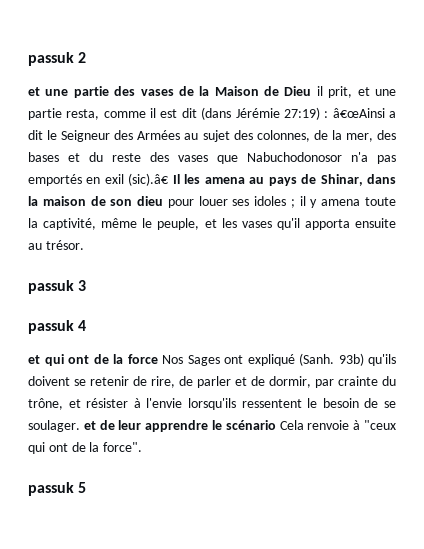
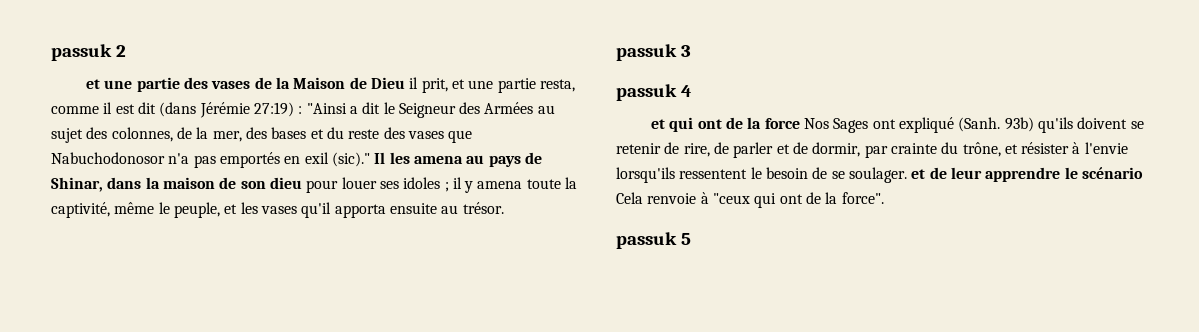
[332,108,385,118] â€œAinsi -> [306,103,347,114] "Ainsi
[128,173,169,186] (sic).â€ -> [331,152,370,167] (sic)."

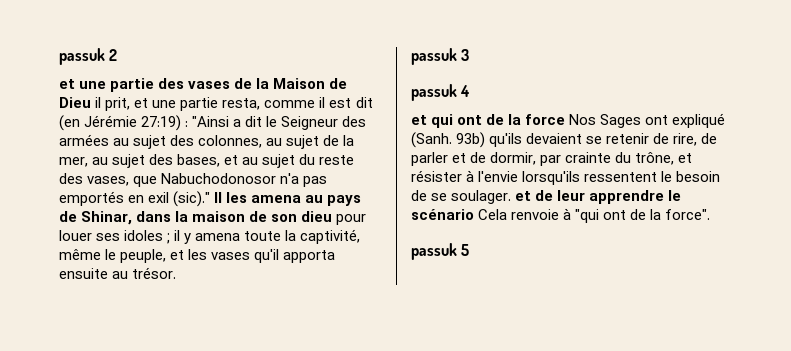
[159,102,197,117] (dans -> [59,115,80,131] (en
[484,102,534,114] Armées -> [59,134,109,146] armées
(173, 134) none -> [266,135,320,149] au sujet
[245,127,324,139] des bases et -> [92,154,296,168] au sujet des bases, et au sujet
[407,131,444,139] vases -> [87,176,130,186] vases,
[1077,117,1128,129] doivent -> [526,133,583,144] devaient
[712,193,777,208] "ceux qui -> [575,209,600,223] "qui

